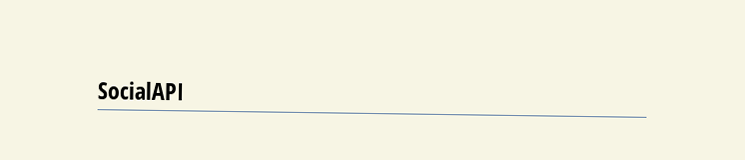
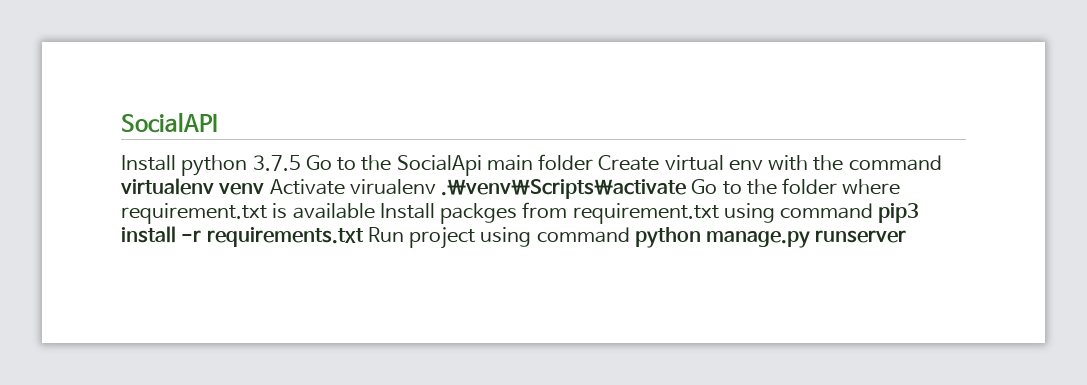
(184, 91) none -> [121,154,942,176] [120,178,901,199] [121,202,920,224] [121,226,907,249] // Install python 3.7.5 Go to the SocialApi main folder Create virtual env with the command virtualenv venv Activate virualenv .\venv\Scripts\activate Go to the folder where requirement.txt is available Install packges from requirement.txt using command pip3 install -r requirements.txt Run project using command python manage.py runserver

